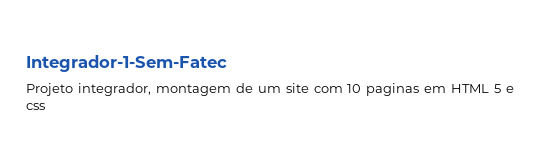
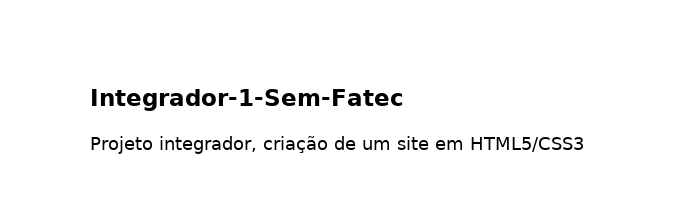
[155,84,231,96] montagem -> [263,136,328,153] criação
[313,83,515,96] [26,103,45,110] com 10 paginas em HTML 5 e css -> [435,137,584,152] em HTML5/CSS3

